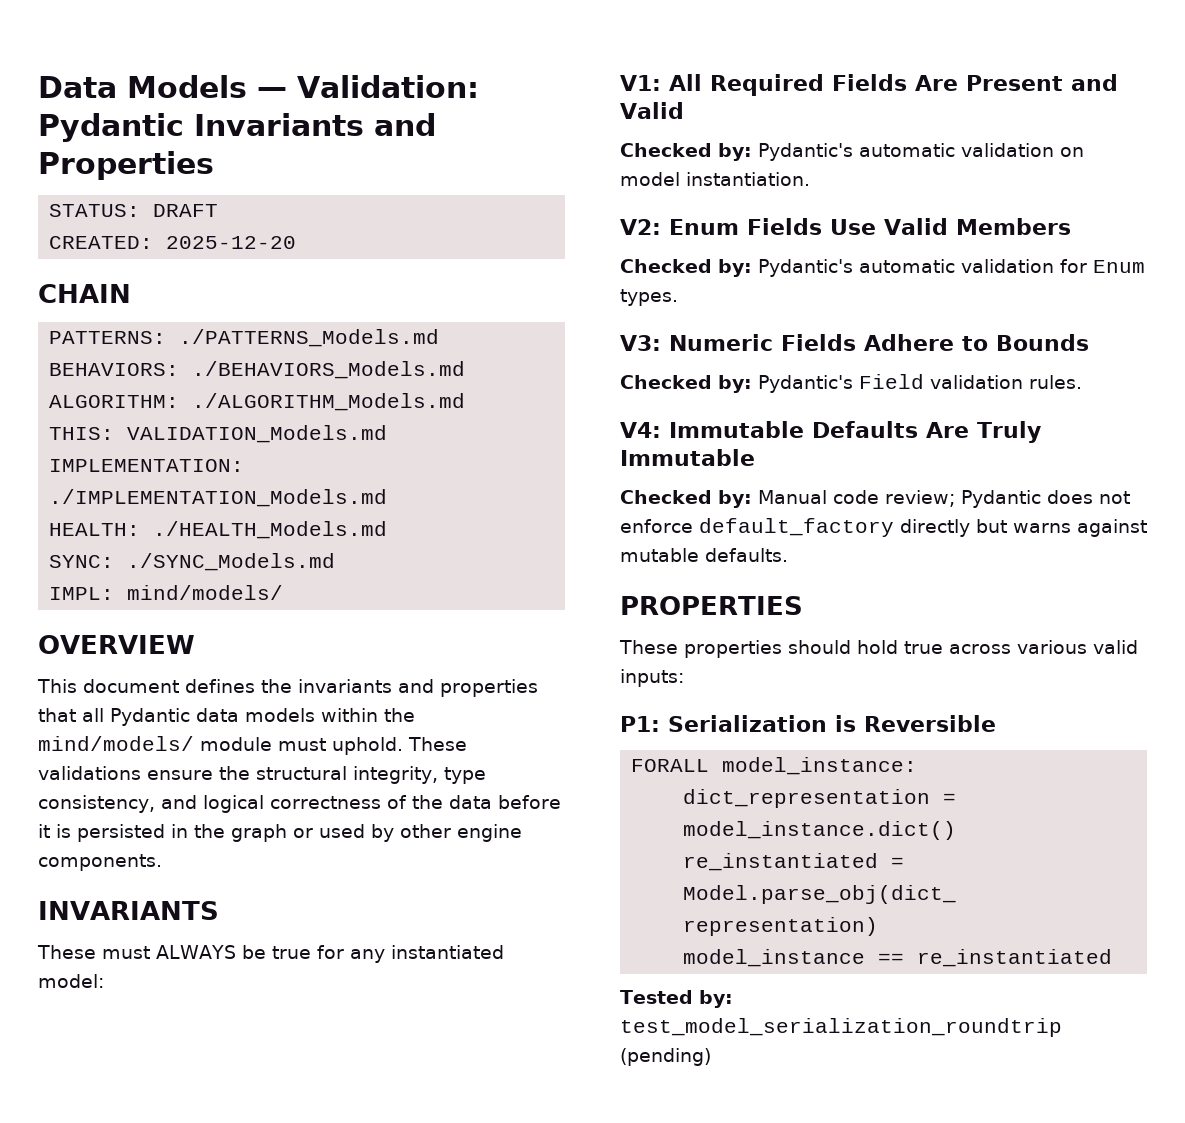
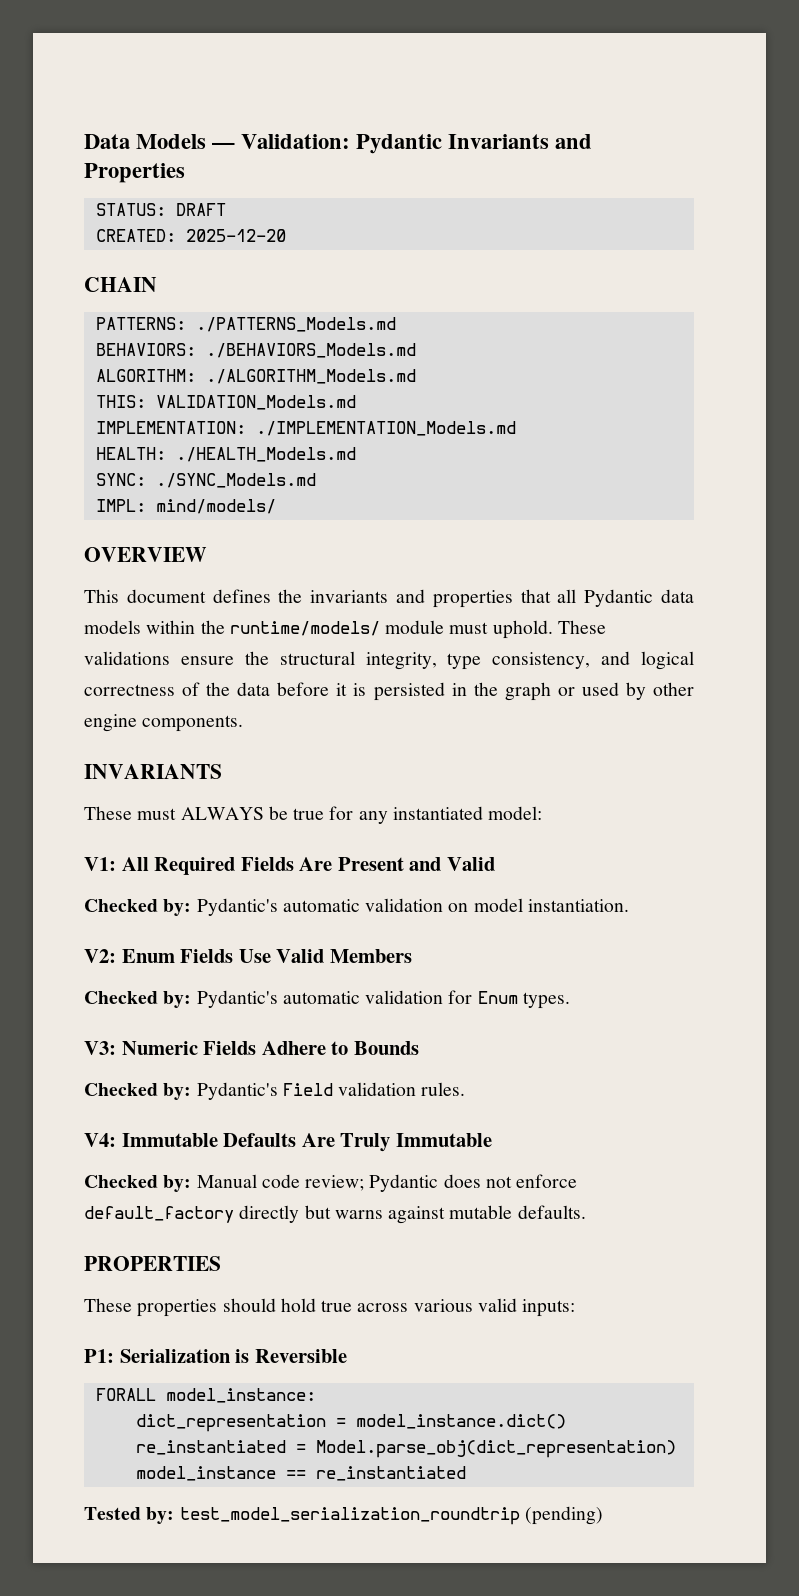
[38,736,194,751] mind/models/ -> [229,621,380,636] runtime/models/

